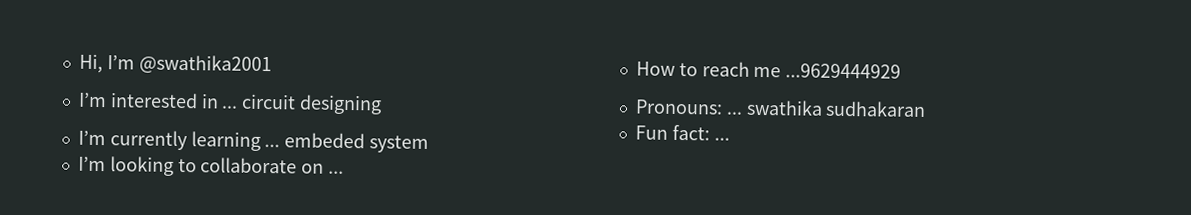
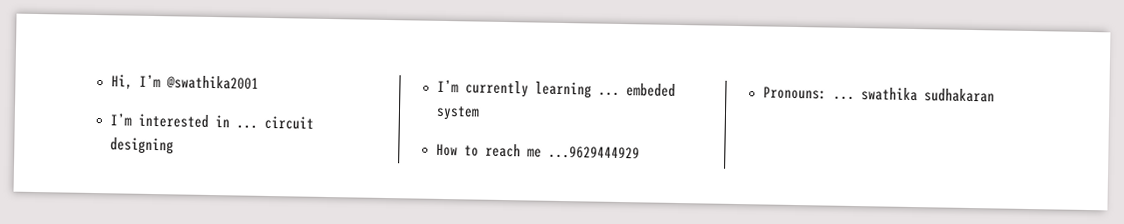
[77,156,345,176] // I’m looking to collaborate on ... -> (480, 113) none
[634,124,730,141] // Fun fact: ... -> (995, 95) none

